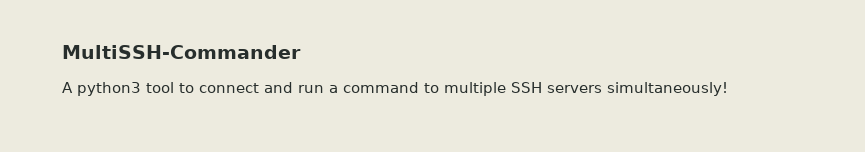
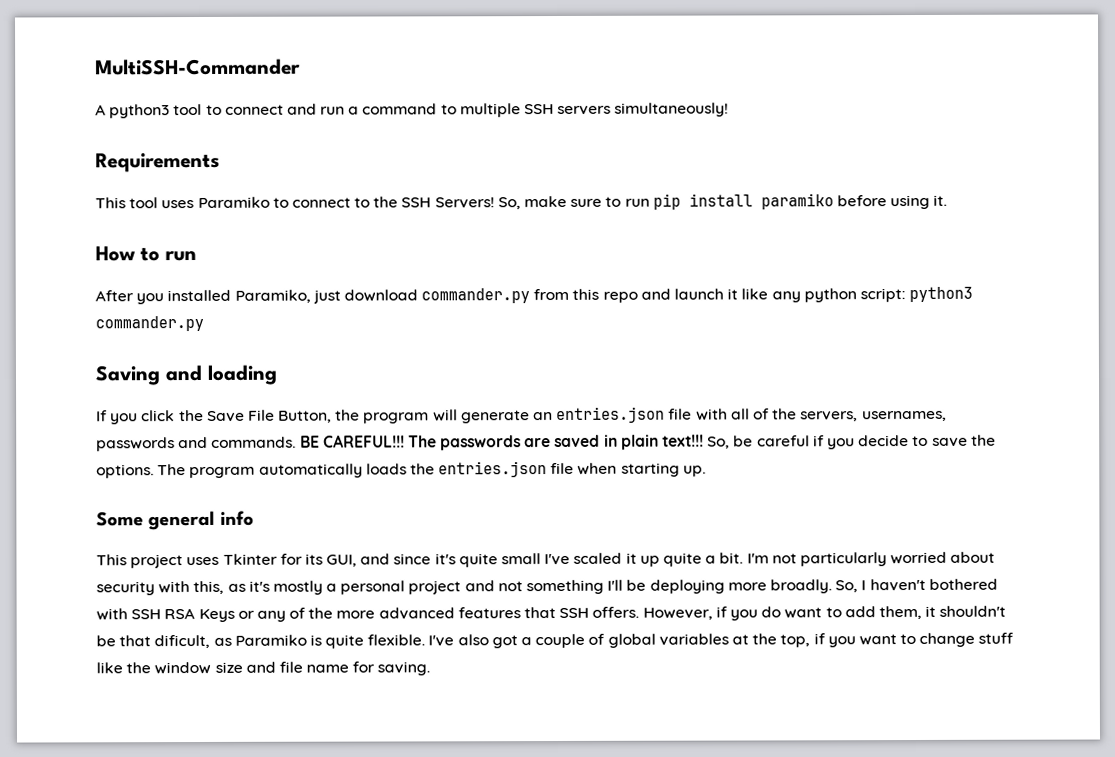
(728, 89) none -> [95,152,220,173] [95,193,948,210] [95,246,197,262] [95,286,974,305] [95,315,204,332] [95,364,278,386] [96,406,947,425] [96,434,996,452] [96,461,706,479] [96,510,254,531] [96,551,996,569] [96,578,998,596] [96,605,1007,623] [96,632,1015,649] [96,661,431,676] // Requirements // This tool uses Paramiko to connect to the SSH Servers! So, make sure to run pip install paramiko before using it. // How to run // After you installed Paramiko, just download commander.py from this repo and launch it like any python script: python3 commander.py // Saving and loading // If you click the Save File Button, the program will generate an entries.json file with all of the servers, usernames, passwords and commands. BE CAREFUL!!! The passwords are saved in plain text!!! So, be careful if you decide to save the options. The program automatically loads the entries.json file when starting up. // Some general info // This project uses Tkinter for its GUI, and since it's quite small I've scaled it up quite a bit. I'm not particularly worried about security with this, as it's mostly a personal project and not something I'll be deploying more broadly. So, I haven't bothered with SSH RSA Keys or any of the more advanced features that SSH offers. However, if you do want to add them, it shouldn't be that dificult, as Paramiko is quite flexible. I've also got a couple of global variables at the top, if you want to change stuff like the window size and file name for saving.

